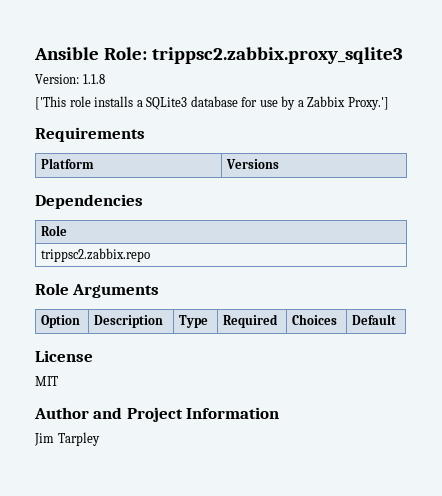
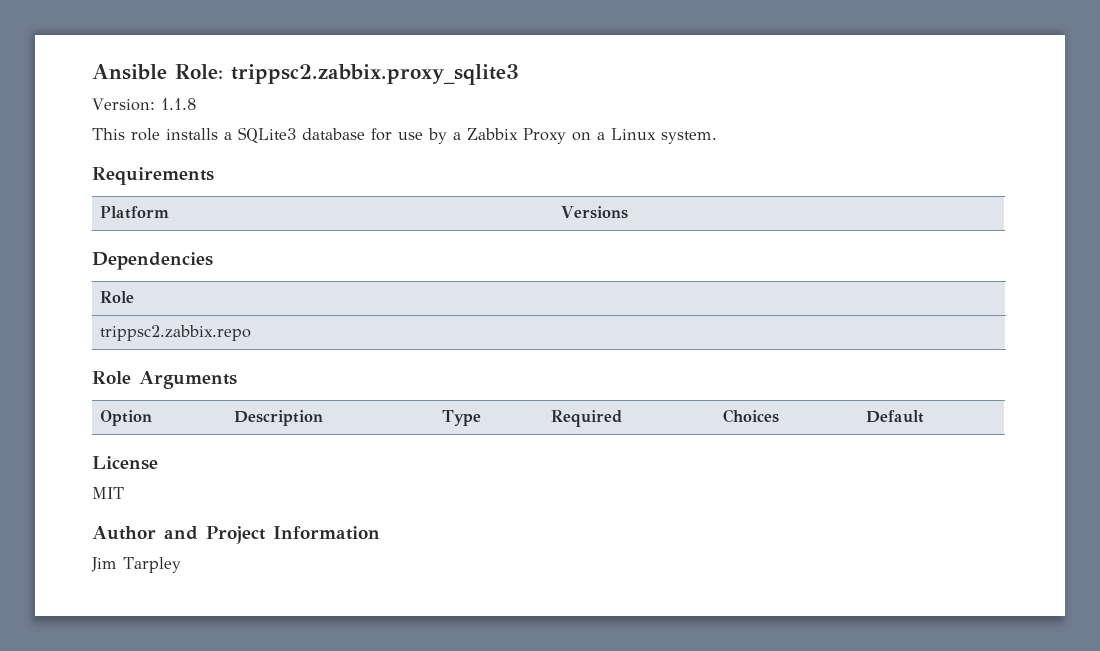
[35,96,66,110] ['This -> [92,128,125,140] This
[347,97,389,110] Proxy.'] -> [523,128,717,144] Proxy on a Linux system.

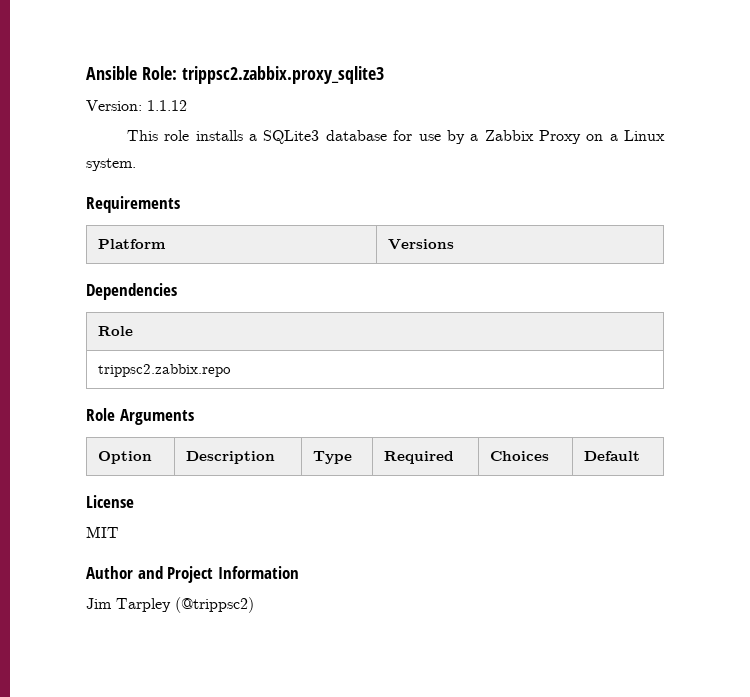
[160,98,196,110] 1.1.8 -> [147,100,187,111] 1.1.12
(181, 565) none -> [175,597,254,613] (@trippsc2)

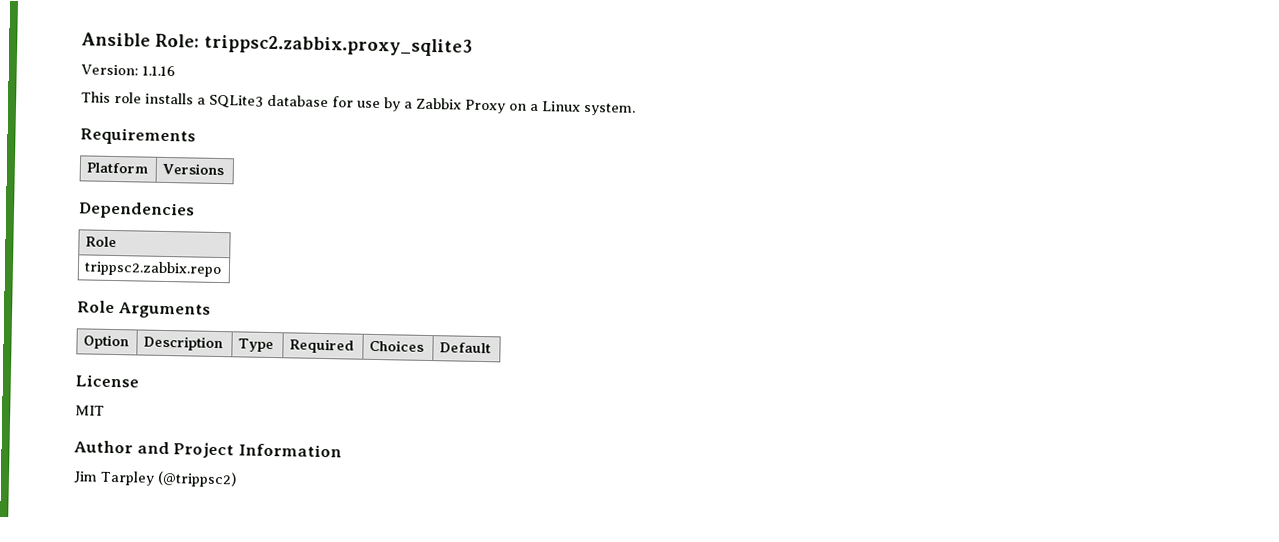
[147,100,187,111] 1.1.12 -> [142,65,175,77] 1.1.16

